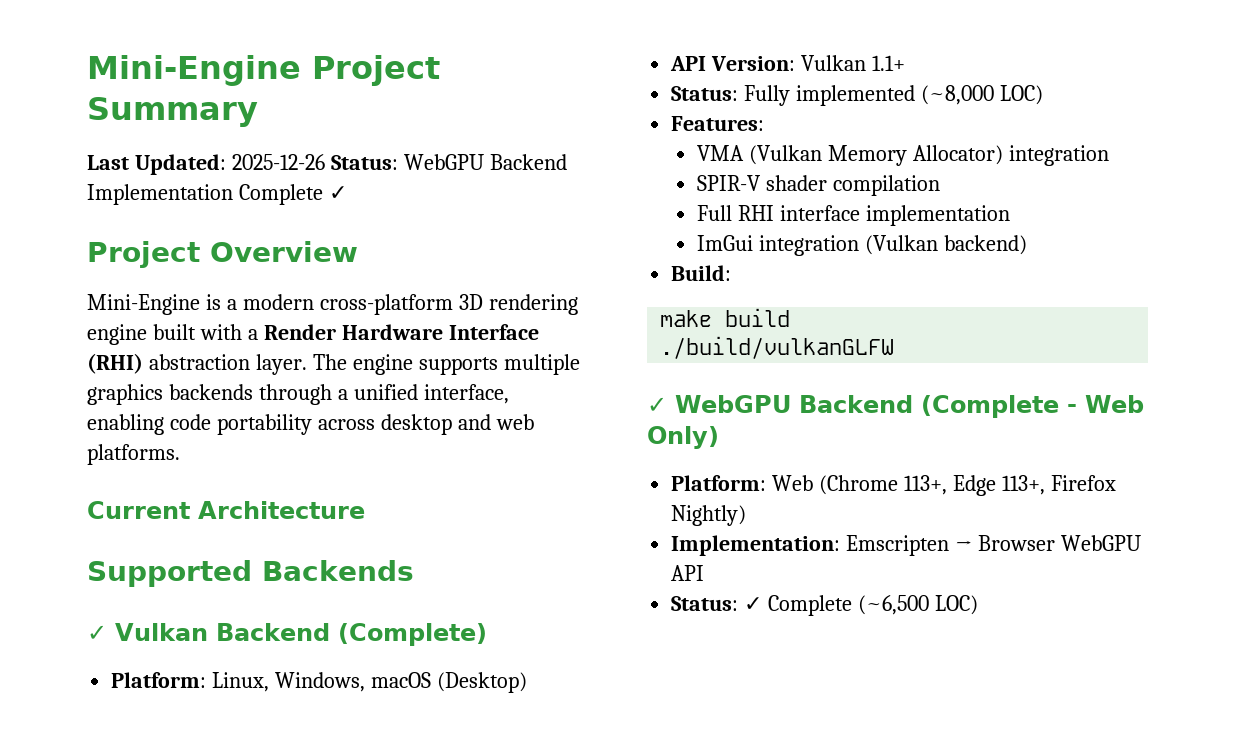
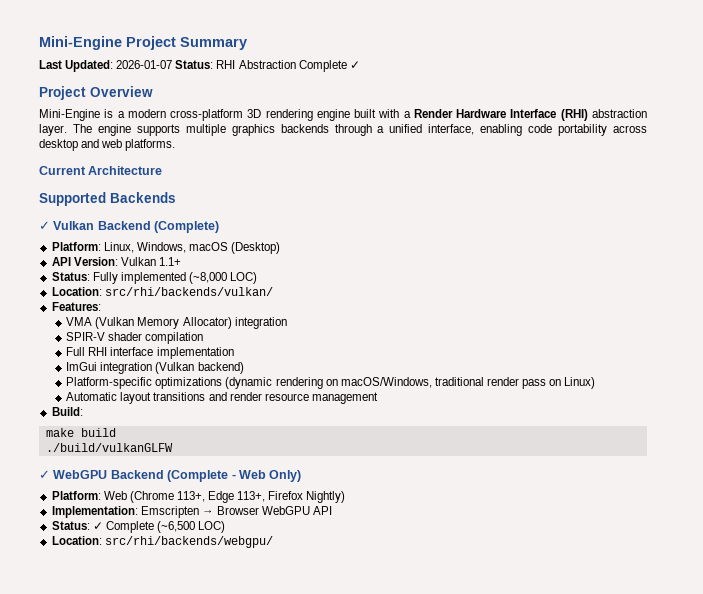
[231,154,567,170] [87,184,233,205] 2025-12-26 Status: WebGPU Backend Implementation -> [116,60,296,69] 2026-01-07 Status: RHI Abstraction
(1043, 95) none -> [51,287,273,296] // Location: src/rhi/backends/vulkan/
(1027, 245) none -> [66,377,596,389] [66,392,378,404] // Platform-specific optimizations (dynamic rendering on macOS/Windows, traditional render pass on Linux) // Automatic layout transitions and render resource management
(978, 605) none -> [51,536,273,548] // Location: src/rhi/backends/webgpu/

